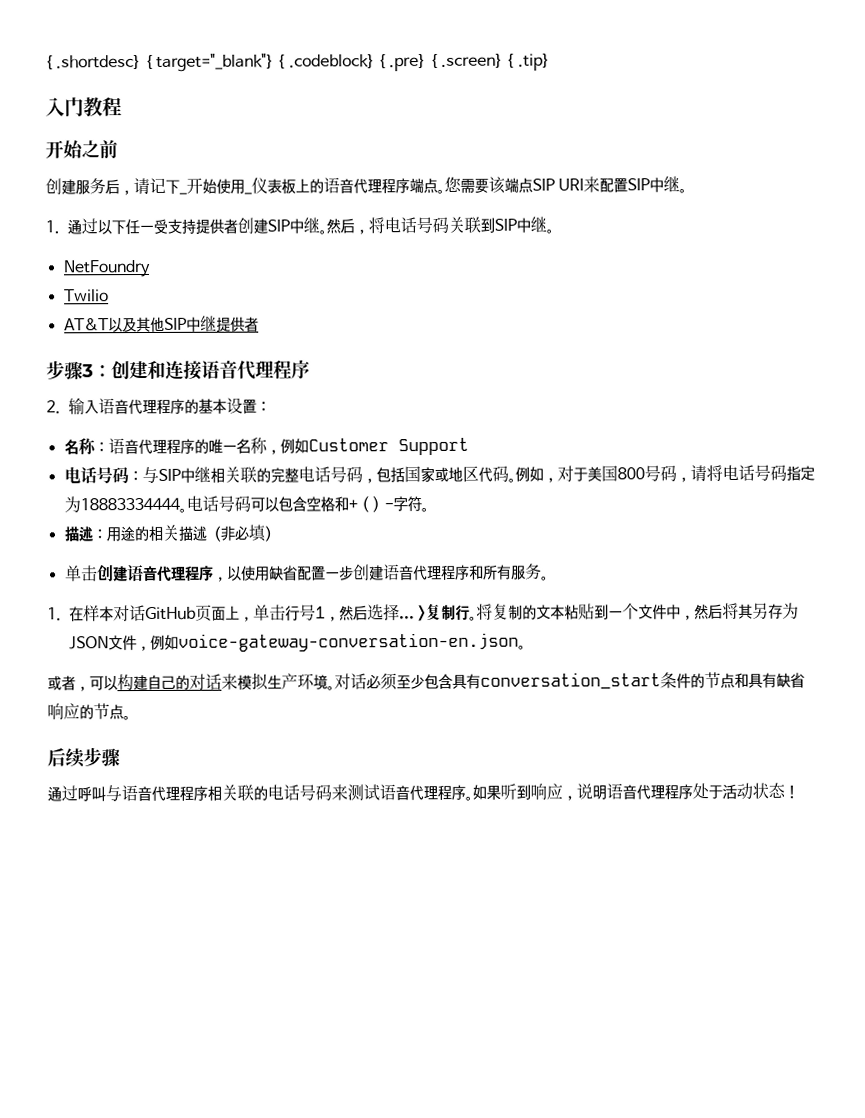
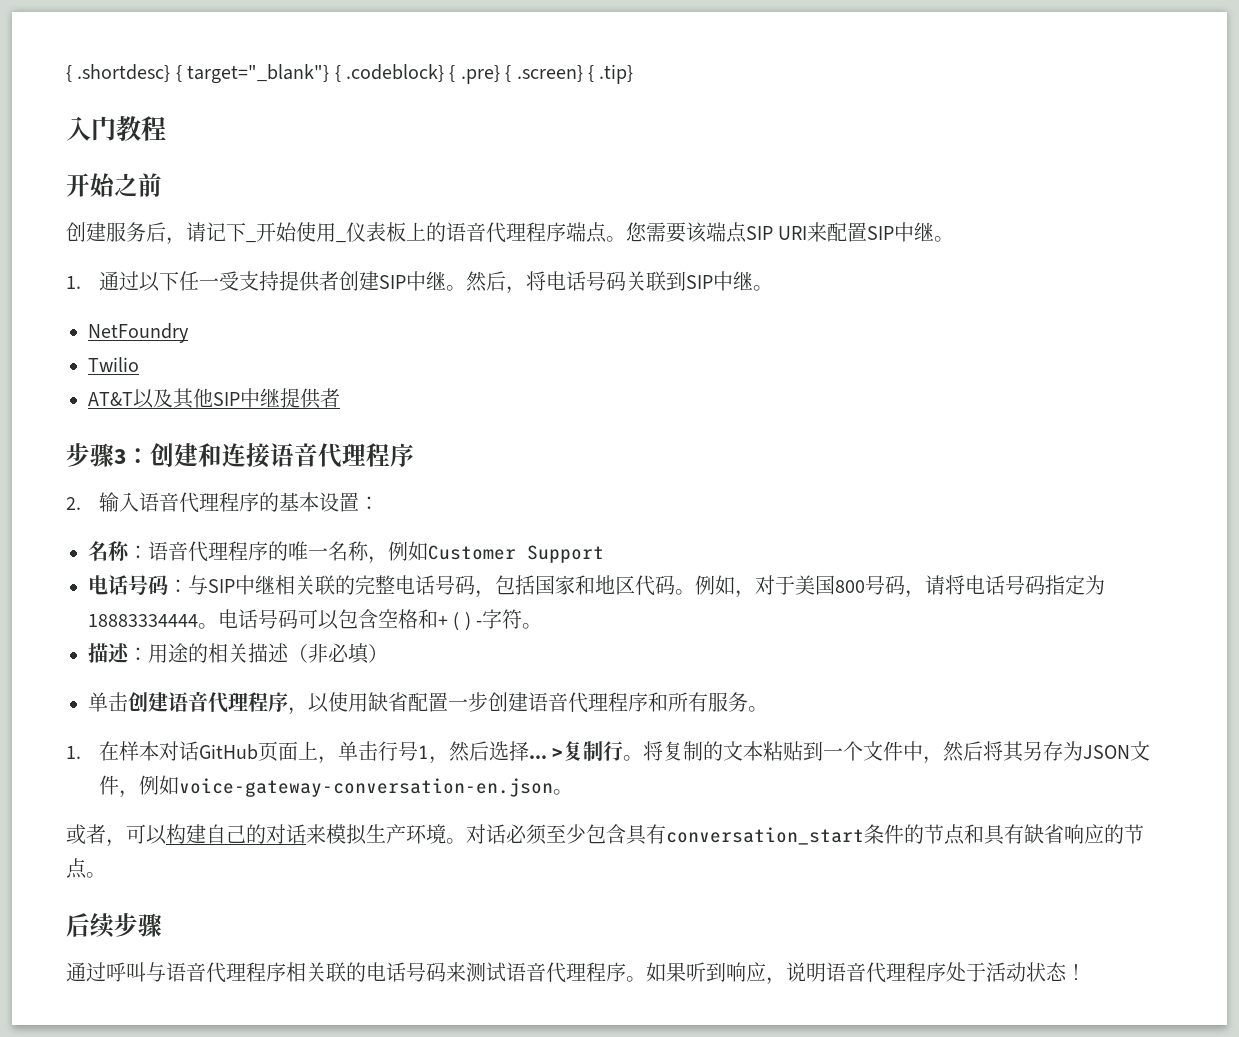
[433,466,449,482] 或 -> [575,575,595,595] 和

